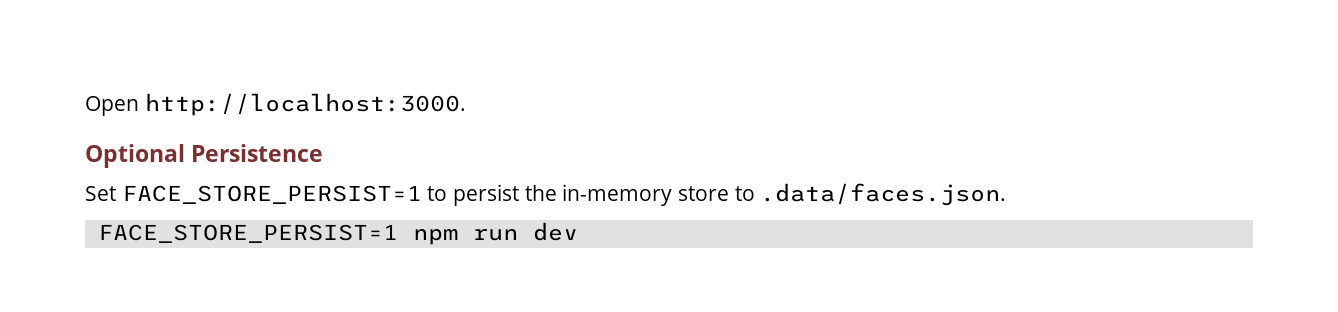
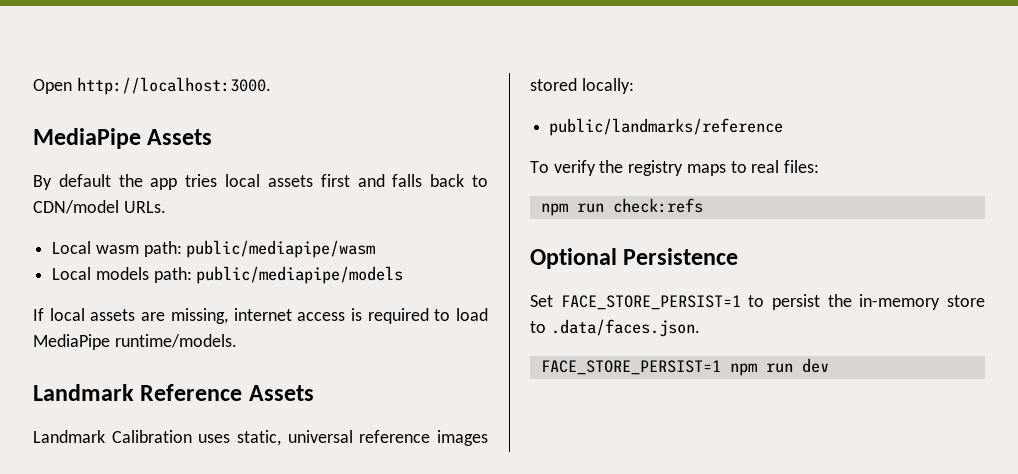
(466, 104) none -> [33,128,213,149] [33,174,488,190] [33,200,166,214] [52,240,376,258] [52,266,404,284] [33,308,488,324] [33,334,237,350] [33,384,314,401] [33,430,489,446] [530,78,634,94] [549,118,784,136] [530,160,820,176] [540,198,703,216] // MediaPipe Assets // By default the app tries local assets first and falls back to CDN/model URLs. // Local wasm path: public/mediapipe/wasm // Local models path: public/mediapipe/models // If local assets are missing, internet access is required to load MediaPipe runtime/models. // Landmark Reference Assets // Landmark Calibration uses static, universal reference images stored locally: // public/landmarks/reference // To verify the registry maps to real files: // npm run check:refs

